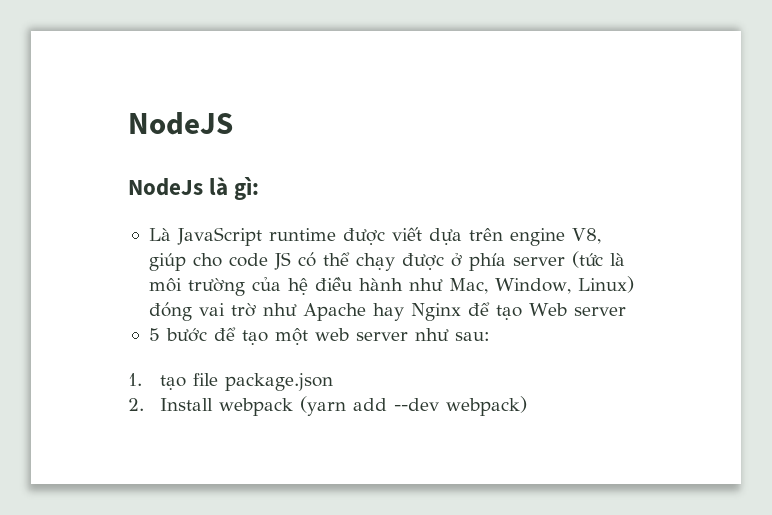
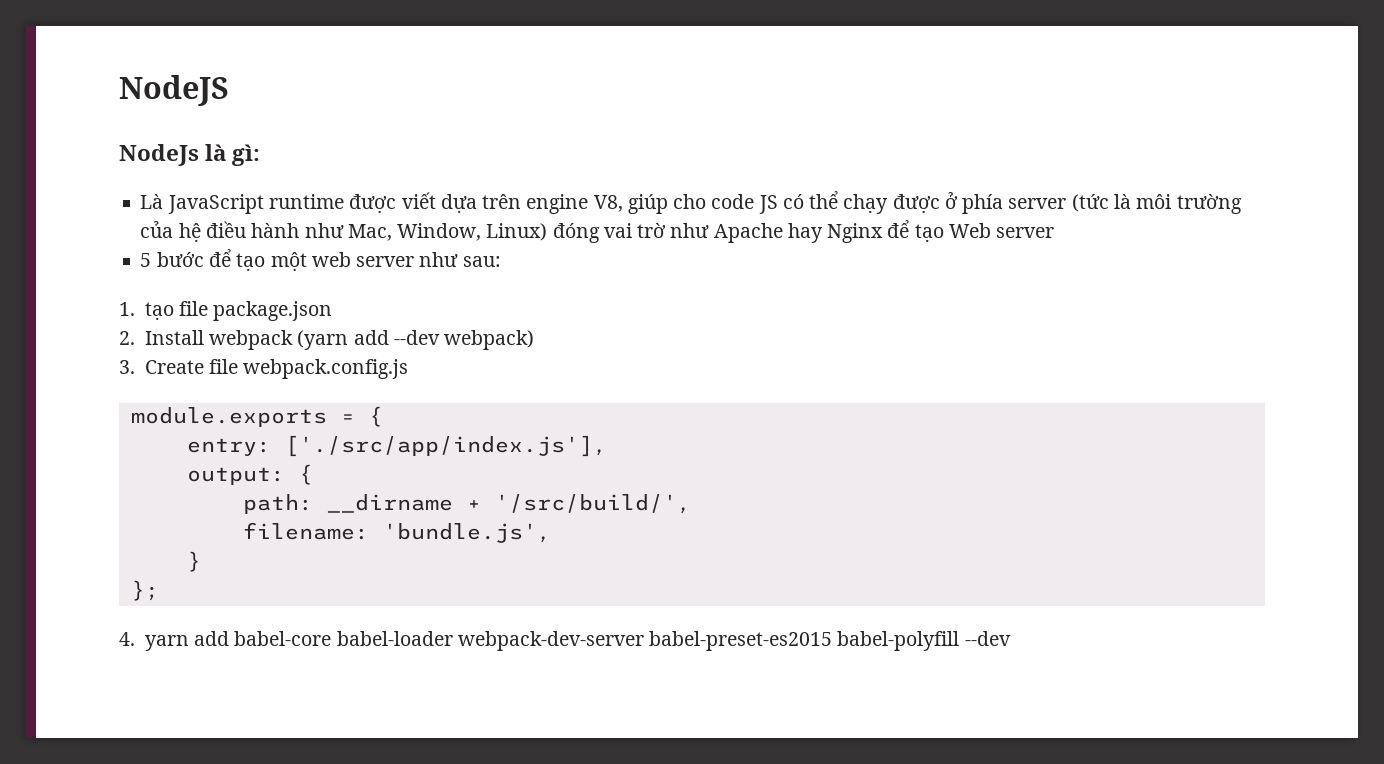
(528, 406) none -> [119,359,409,379] [130,406,383,427] [186,435,607,457] [186,464,313,485] [242,494,691,514] [242,522,551,543] [186,551,201,572] [130,580,159,601] [119,631,1011,651] // 3. Create file webpack.config.js // module.exports = { // entry: ['./src/app/index.js'], // output: { // path: __dirname + '/src/build/', // filename: 'bundle.js', // } // }; // 4. yarn add babel-core babel-loader webpack-dev-server babel-preset-es2015 babel-polyfill --dev

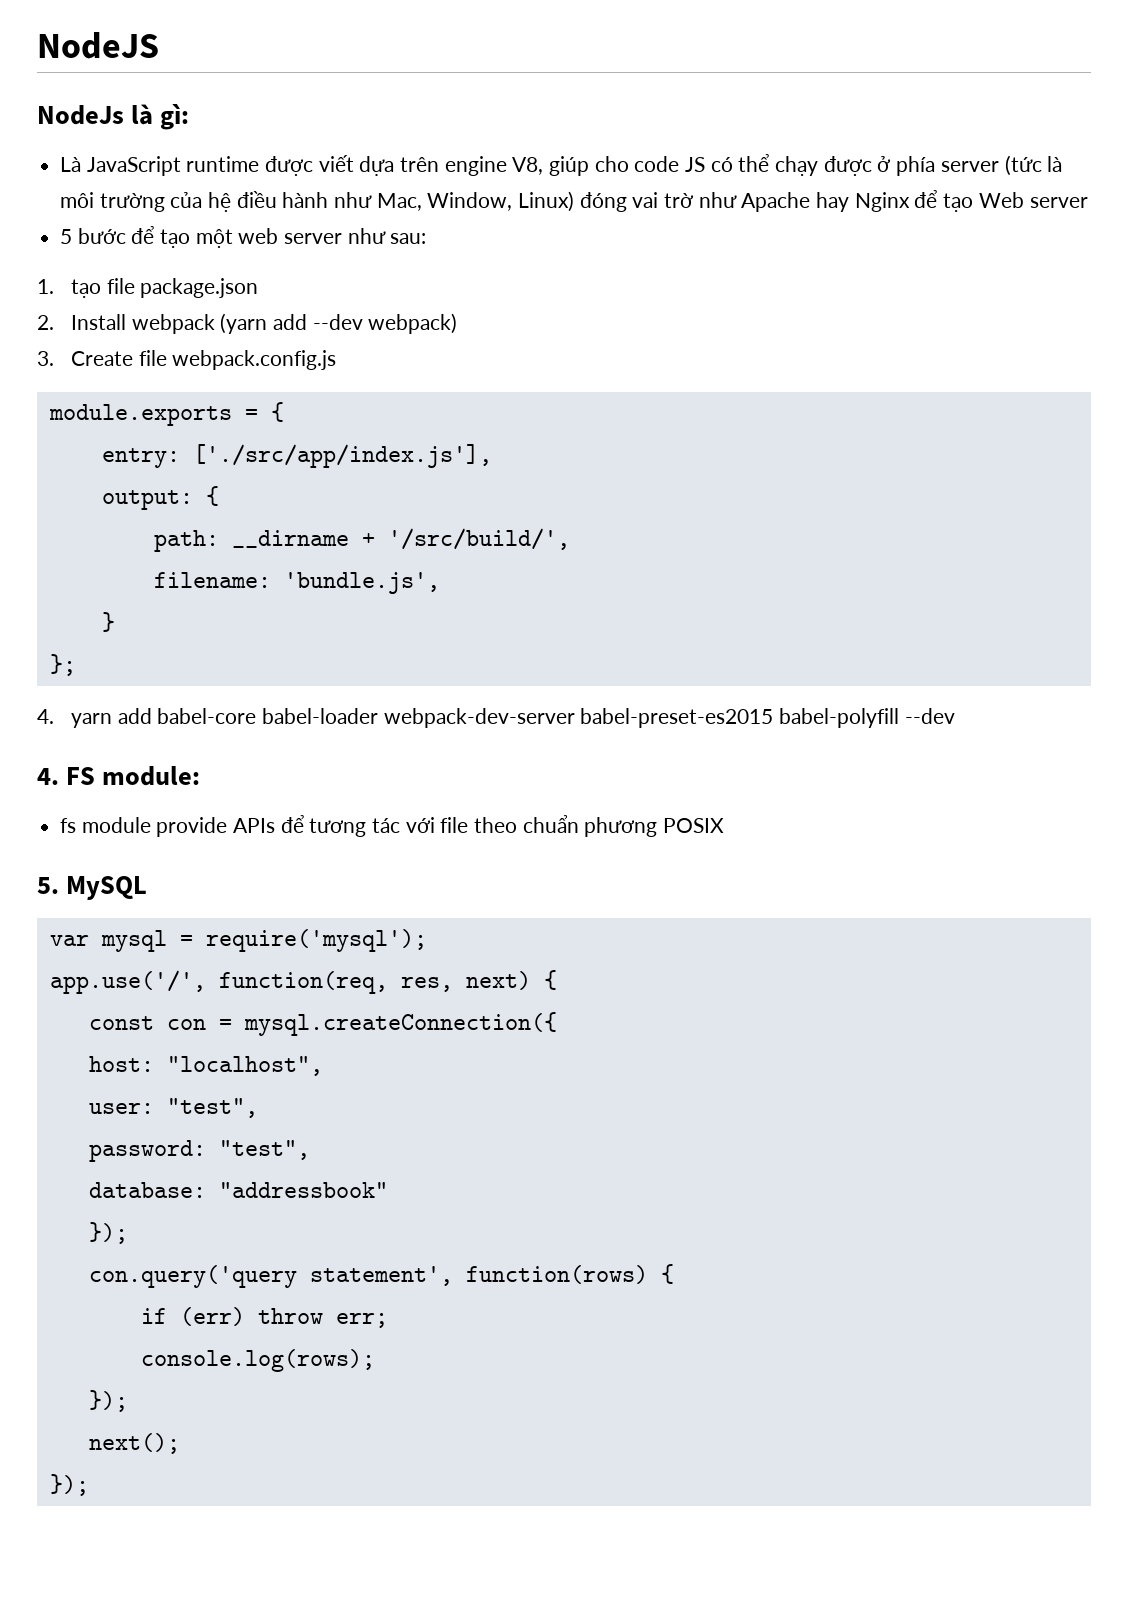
(1011, 638) none -> [37,766,201,786] [60,815,725,837] [37,876,148,900] [49,929,427,952] [49,970,557,994] [88,1012,557,1036] [88,1056,323,1076] [88,1098,258,1118] [88,1140,310,1162] [88,1182,388,1198] [88,1222,128,1244] [88,1264,674,1288] [140,1307,388,1328] [140,1349,375,1372] [88,1390,128,1412] [88,1433,180,1454] [49,1474,89,1496] // 4. FS module: // fs module provide APIs để tương tác với file theo chuẩn phương POSIX // 5. MySQL // var mysql = require('mysql'); // app.use('/', function(req, res, next) { // const con = mysql.createConnection({ // host: "localhost", // user: "test", // password: "test", // database: "addressbook" // }); // con.query('query statement', function(rows) { // if (err) throw err; // console.log(rows); // }); // next(); // });

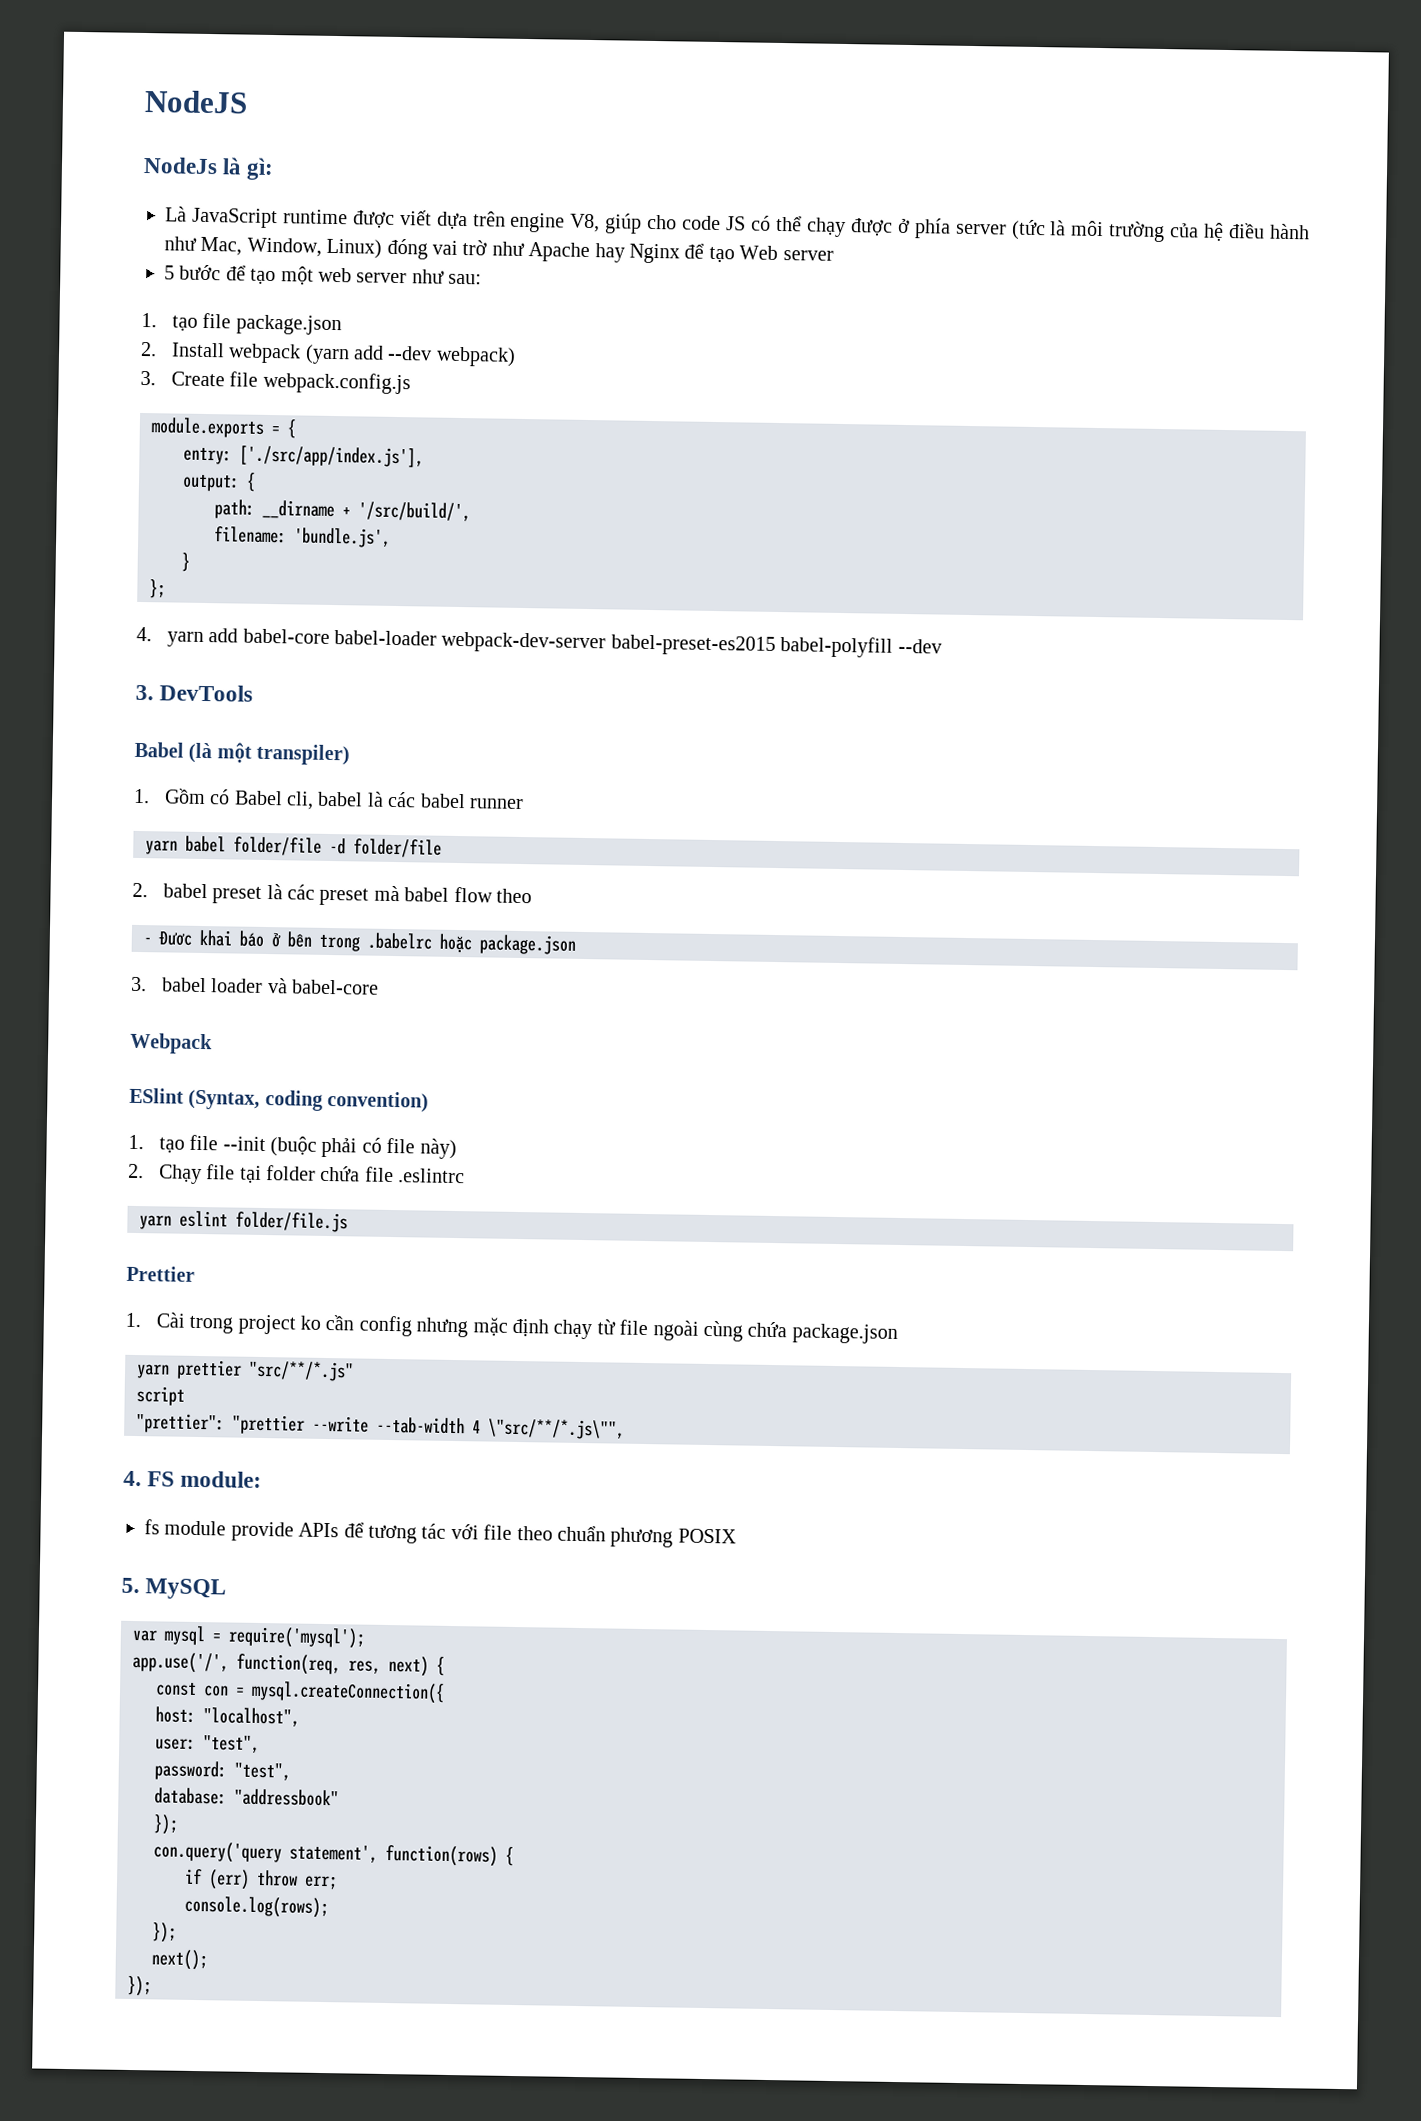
(955, 716) none -> [135,684,254,702] [134,741,351,766] [133,788,524,810] [145,835,442,858] [132,882,532,906] [143,929,576,955] [131,976,379,995] [130,1032,213,1055] [129,1087,430,1113] [128,1134,457,1160] [128,1163,466,1185] [139,1210,348,1233] [126,1265,195,1282] [125,1312,898,1344] [136,1359,354,1382] [136,1386,185,1406] [136,1413,625,1440] // 3. DevTools // Babel (là một transpiler) // 1. Gồm có Babel cli, babel là các babel runner // yarn babel folder/file -d folder/file // 2. babel preset là các preset mà babel flow theo // - Đươc khai báo ở bên trong .babelrc hoặc package.json // 3. babel loader và babel-core // Webpack // ESlint (Syntax, coding convention) // 1. tạo file --init (buộc phải có file này) // 2. Chạy file tại folder chứa file .eslintrc // yarn eslint folder/file.js // Prettier // 1. Cài trong project ko cần config nhưng mặc định chạy từ file ngoài cùng chứa package.json // yarn prettier "src/**/*.js" // script // "prettier": "prettier --write --tab-width 4 \"src/**/*.js\"",

